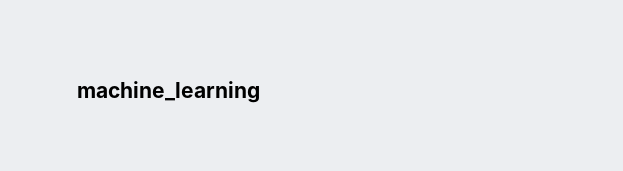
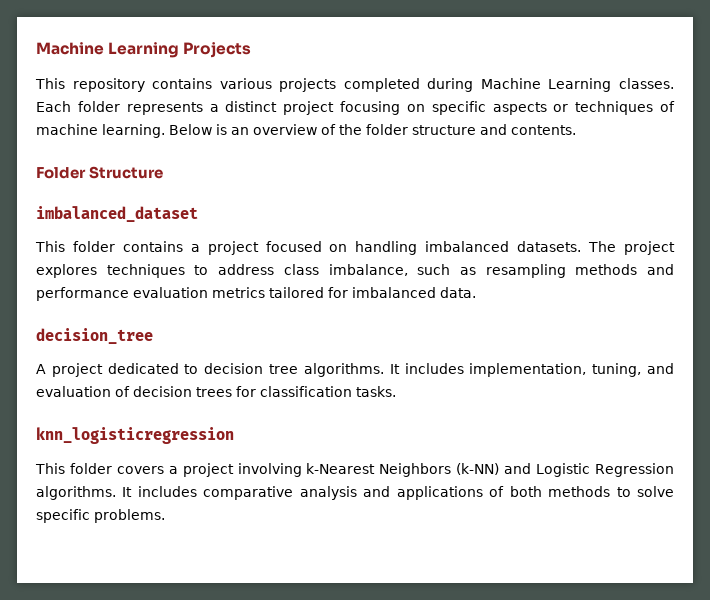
[77,81,260,103] machine_learning -> [36,42,252,58] [35,78,674,92] [36,101,676,115] [36,124,576,138] [36,166,164,179] [36,206,198,222] [35,241,675,255] [36,264,674,278] [36,287,476,301] [36,328,153,344] [36,363,674,377] [36,386,396,397] [36,427,234,444] [35,463,675,477] [36,486,674,500] [36,509,165,523] Machine Learning Projects // This repository contains various projects completed during Machine Learning classes. Each folder represents a distinct project focusing on specific aspects or techniques of machine learning. Below is an overview of the folder structure and contents. // Folder Structure // imbalanced_dataset // This folder contains a project focused on handling imbalanced datasets. The project explores techniques to address class imbalance, such as resampling methods and performance evaluation metrics tailored for imbalanced data. // decision_tree // A project dedicated to decision tree algorithms. It includes implementation, tuning, and evaluation of decision trees for classification tasks. // knn_logisticregression // This folder covers a project involving k-Nearest Neighbors (k-NN) and Logistic Regression algorithms. It includes comparative analysis and applications of both methods to solve specific problems.

